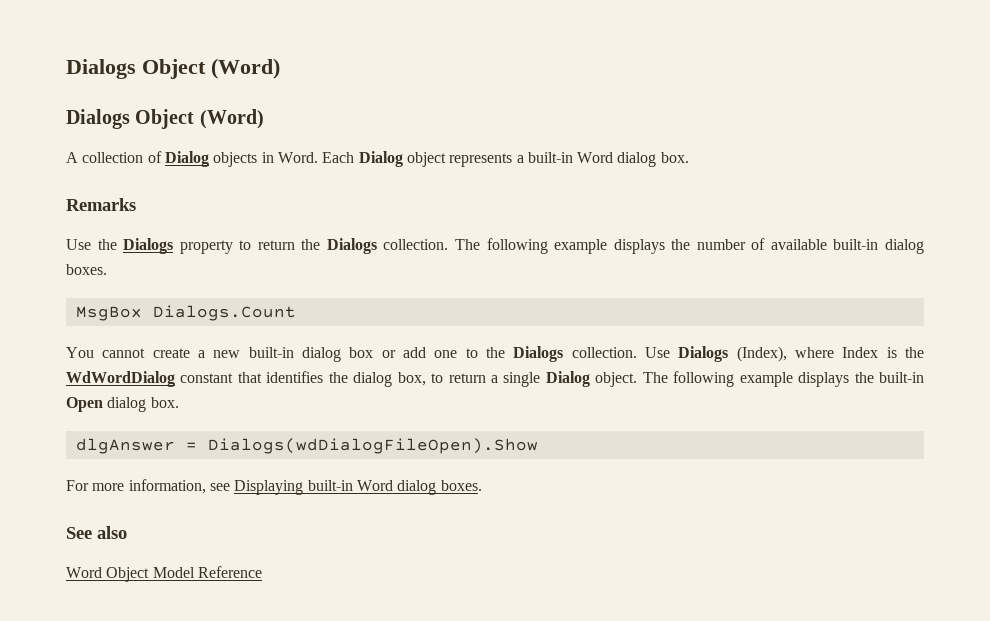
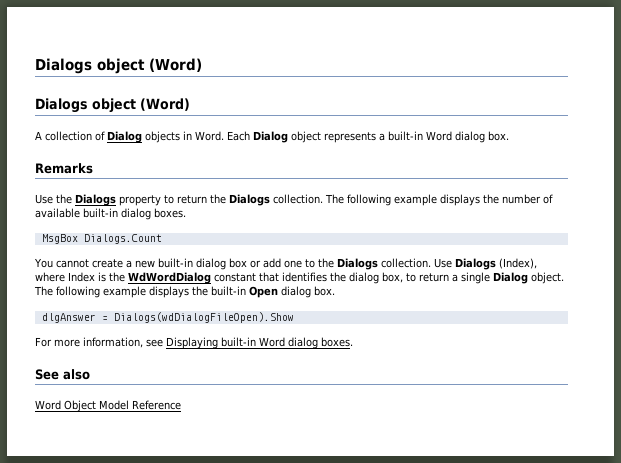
[66,59,206,79] Dialogs Object -> [35,58,145,74] Dialogs object
[135,109,195,129] Object -> [92,98,136,113] object

